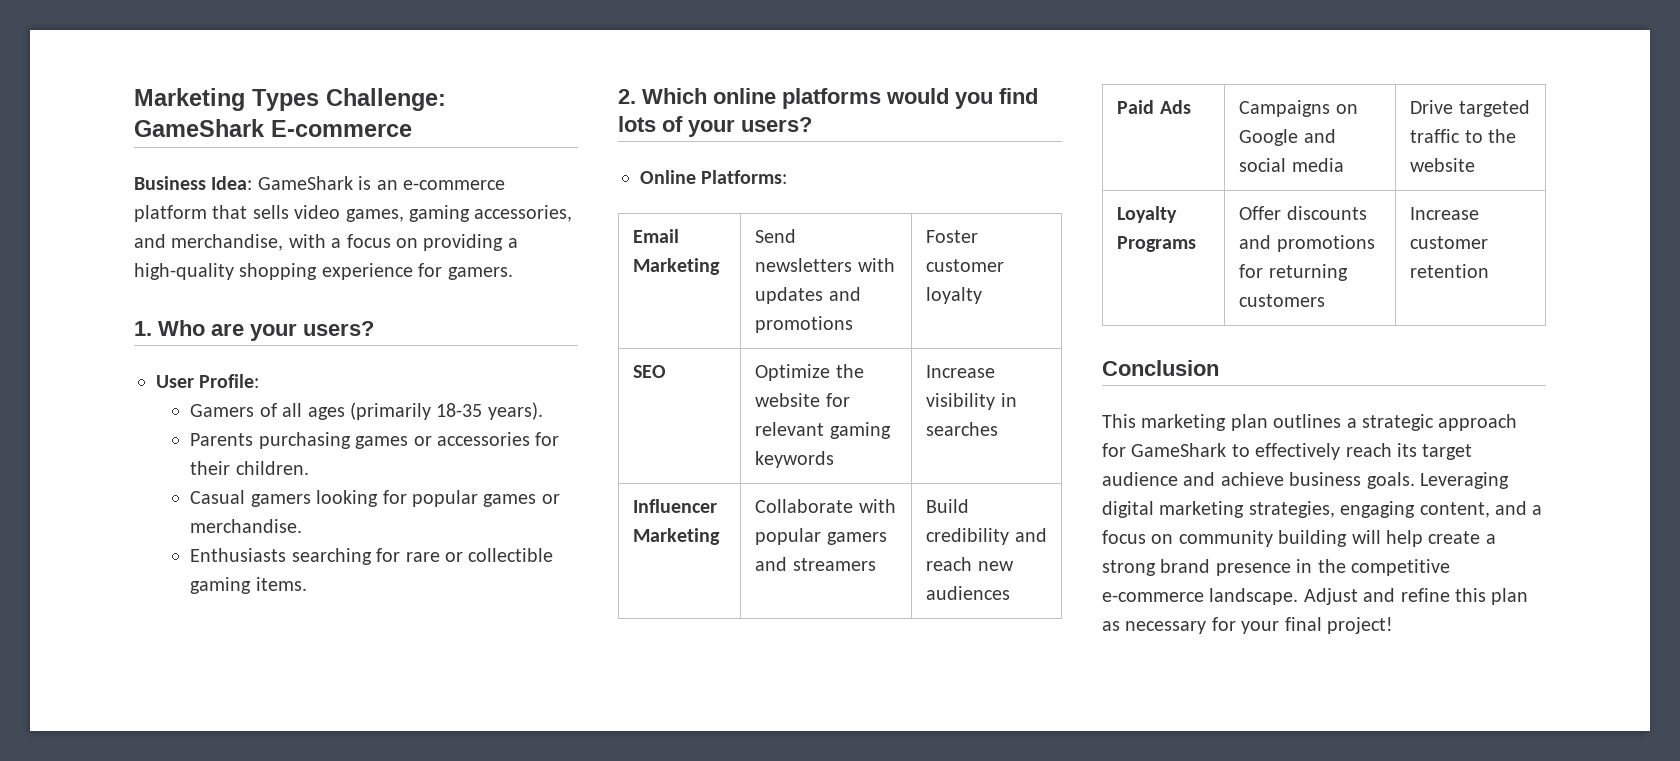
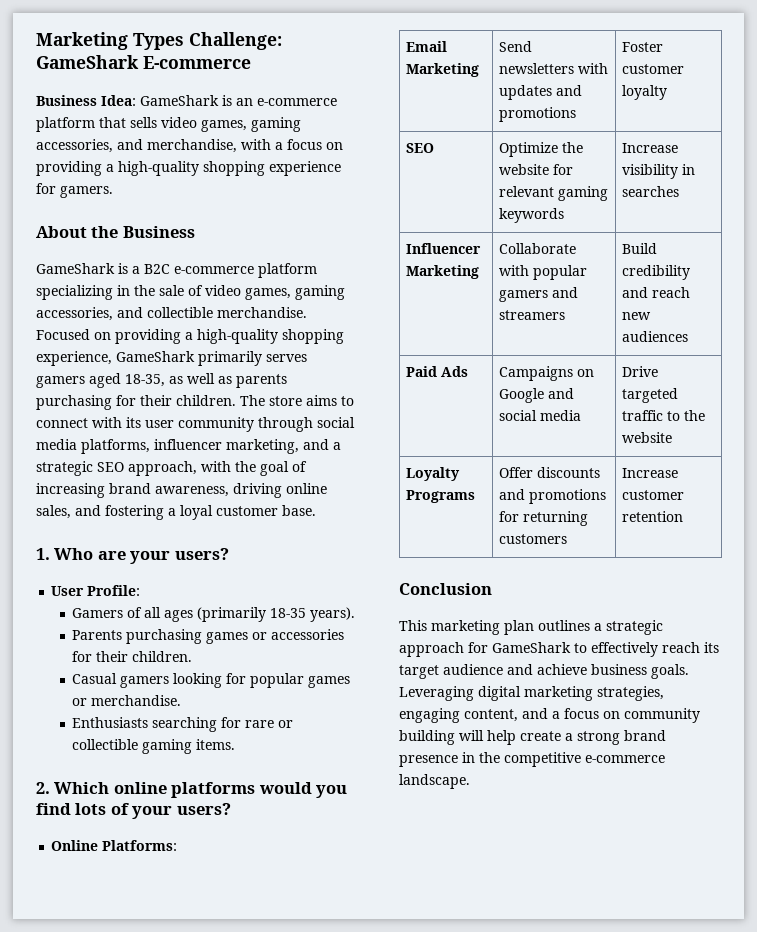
(513, 273) none -> [36,226,195,238] [36,263,317,278] [36,285,345,300] [36,307,307,321] [36,329,344,344] [36,351,307,366] [36,373,287,388] [36,395,354,410] [36,417,355,432] [36,439,341,454] [36,461,307,476] [36,483,327,498] [36,505,316,520] // About the Business // GameShark is a B2C e-commerce platform specializing in the sale of video games, gaming accessories, and collectible merchandise. Focused on providing a high-quality shopping experience, GameShark primarily serves gamers aged 18-35, as well as parents purchasing for their children. The store aims to connect with its user community through social media platforms, influencer marketing, and a strategic SEO approach, with the goal of increasing brand awareness, driving online sales, and fostering a loyal customer base.
[1303,588,1529,605] [1102,617,1393,634] Adjust and refine this plan as necessary for your final project! -> (470, 781) none

